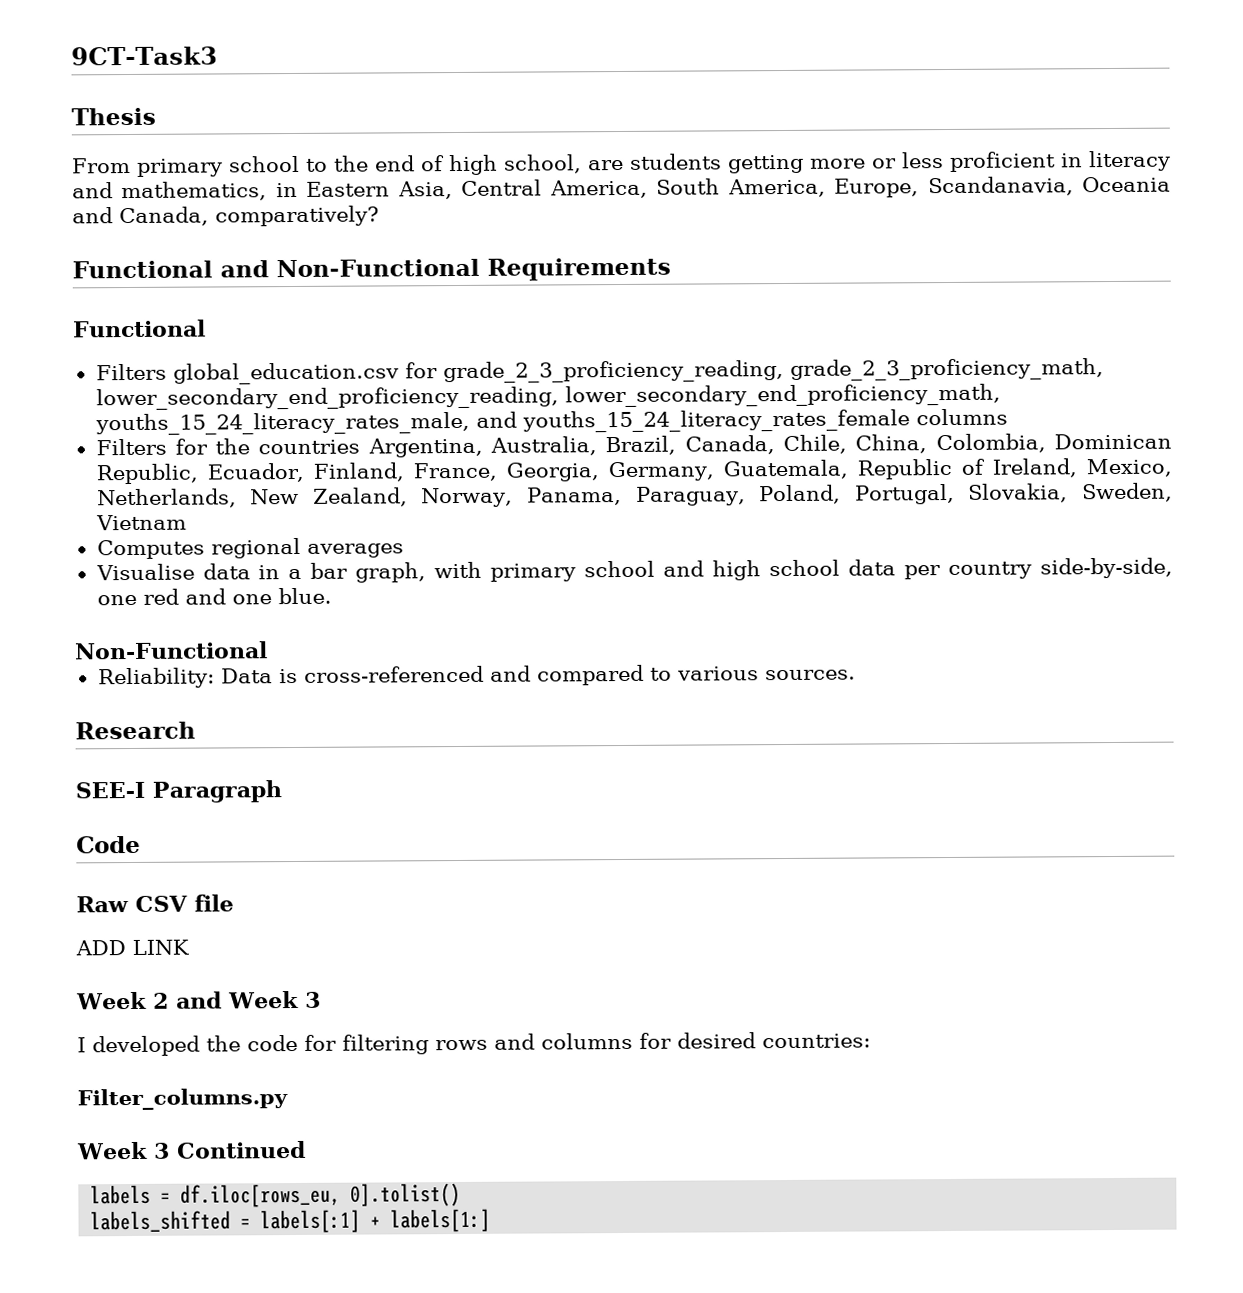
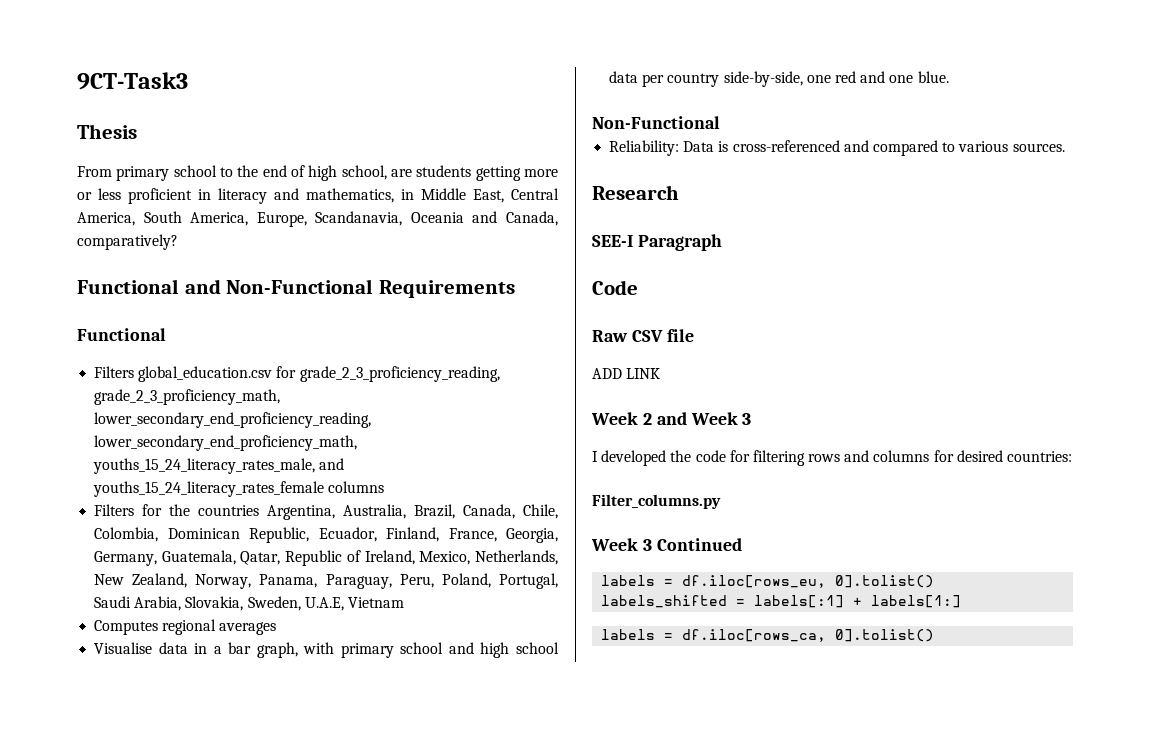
[306,181,453,200] Eastern Asia, -> [421,188,504,203] Middle East,
[855,434,928,454] China, -> (558, 511) none
(849, 469) none -> [240,551,281,565] Qatar,
(746, 496) none -> [399,574,434,588] Peru,
(955, 494) none -> [94,596,182,611] Saudi Arabia,
(1173, 492) none -> [304,597,344,611] U.A.E,
(492, 1220) none -> [601,629,935,642] // labels = df.iloc[rows_ca, 0].tolist()

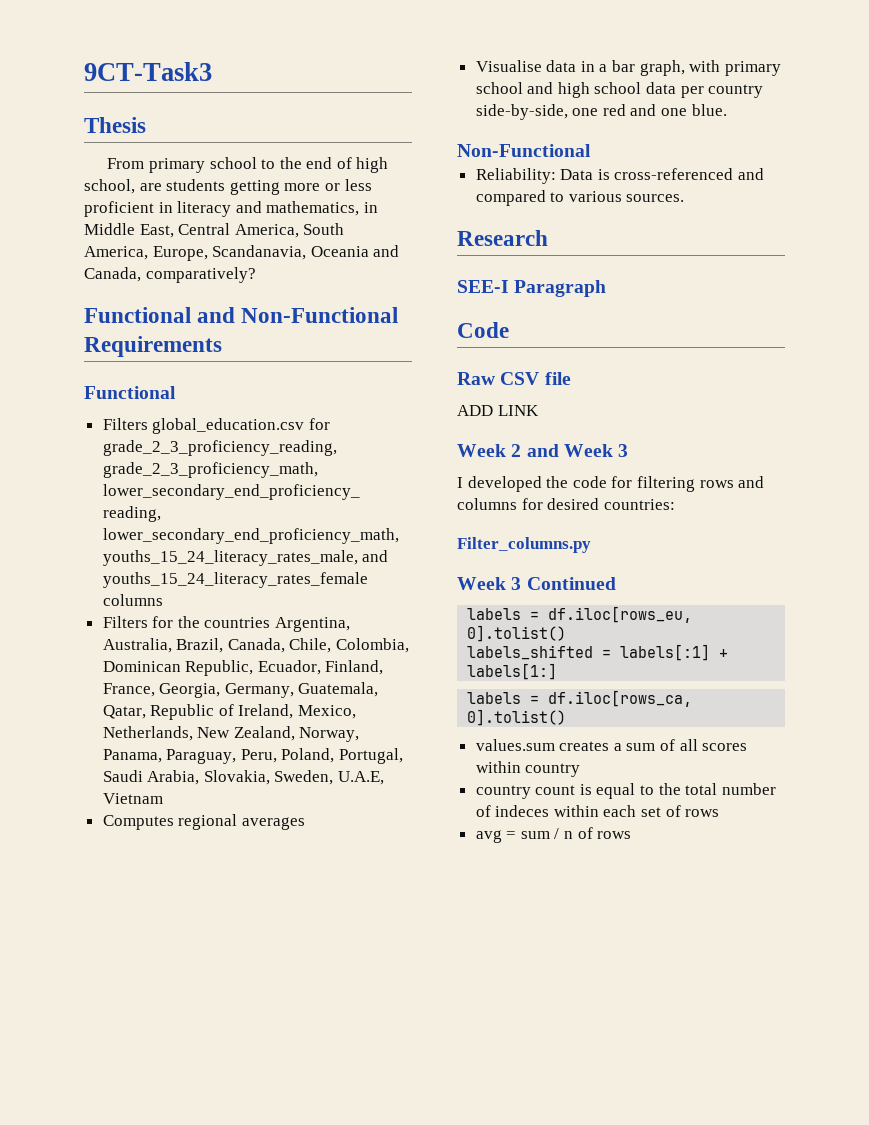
(935, 635) none -> [475,739,748,751] [475,761,581,777] [475,783,776,799] [475,805,720,817] [475,827,632,843] // values.sum creates a sum of all scores within country // country count is equal to the total number of indeces within each set of rows // avg = sum / n of rows

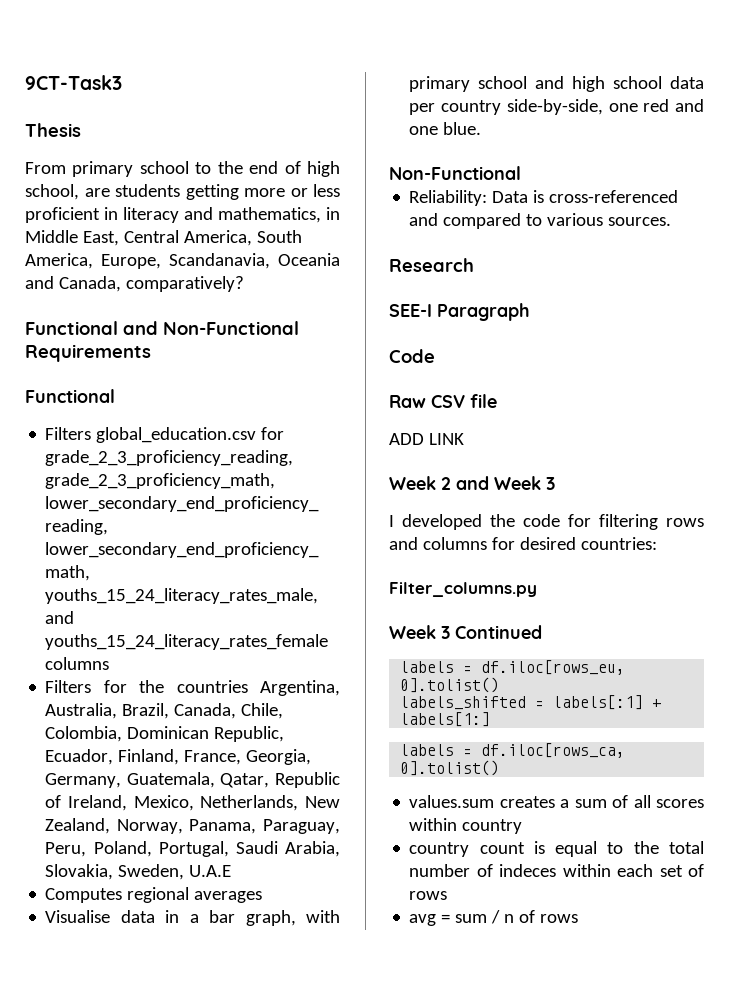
[338,771,385,785] [102,793,163,804] U.A.E, Vietnam -> [189,865,232,877] U.A.E

